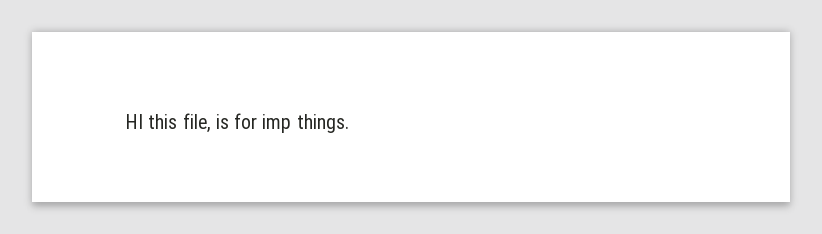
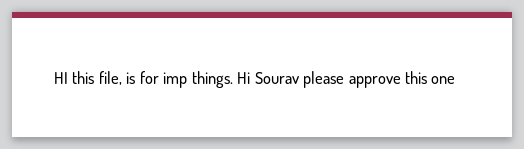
(349, 123) none -> [237,71,456,88] Hi Sourav please approve this one

